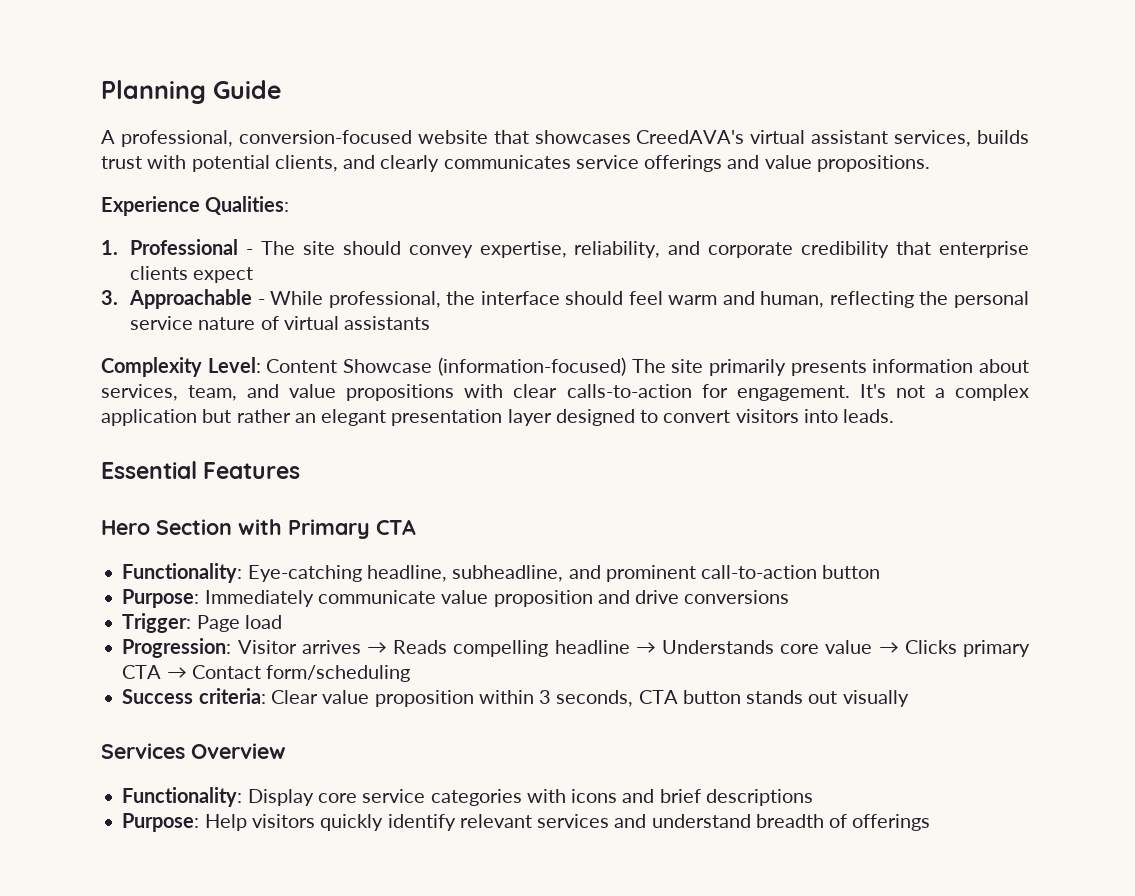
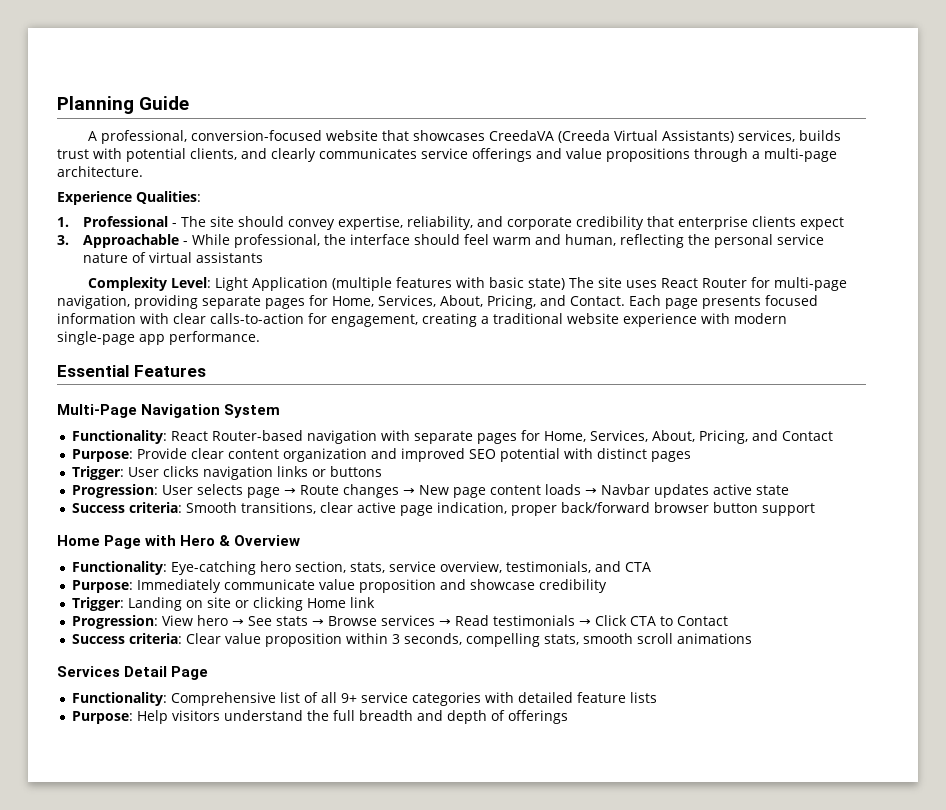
[636,130,889,144] CreedAVA's virtual assistant -> [488,130,734,143] CreedaVA (Creeda Virtual Assistants)
[816,155,930,172] propositions. -> [606,148,837,162] [57,166,143,177] propositions through a multi-page architecture.
[266,357,1030,376] [101,384,1030,401] [101,409,895,426] [101,461,301,479] [101,519,416,539] [122,563,881,583] Content Showcase (information-focused) The site primarily presents information about services, team, and value propositions with clear calls-to-action for engagement. It's not a complex application but rather an elegant presentation layer designed to convert visitors into leads. // Essential Features // Hero Section with Primary CTA // Functionality: Eye-catching headline, subheadline, and prominent call-to-action button -> [214,277,847,291] [57,295,818,309] [57,313,787,327] [57,331,260,345] [57,365,206,377] [57,404,281,418] [71,430,833,444] [71,448,691,462] [71,466,382,480] [71,484,789,498] [71,502,815,516] [57,535,301,549] [71,561,651,575] Light Application (multiple features with basic state) The site uses React Router for multi-page navigation, providing separate pages for Home, Services, About, Pricing, and Contact. Each page presents focused information with clear calls-to-action for engagement, creating a traditional website experience with modern single-page app performance. // Essential Features // Multi-Page Navigation System // Functionality: React Router-based navigation with separate pages for Home, Services, About, Pricing, and Contact // Purpose: Provide clear content organization and improved SEO potential with distinct pages // Trigger: User clicks navigation links or buttons // Progression: User selects page → Route changes → New page content loads → Navbar updates active state // Success criteria: Smooth transitions, clear active page indication, proper back/forward browser button support // Home Page with Hero & Overview // Functionality: Eye-catching hero section, stats, service overview, testimonials, and CTA
[635,590,790,604] [122,613,282,633] [122,638,1030,658] [122,665,411,682] drive conversions // Trigger: Page load // Progression: Visitor arrives → Reads compelling headline → Understands core value → Clicks primary CTA → Contact form/scheduling -> [469,579,607,593] [71,597,375,611] [71,615,728,629] showcase credibility // Trigger: Landing on site or clicking Home link // Progression: View hero → See stats → Browse services → Read testimonials → Click CTA to Contact
[638,690,909,707] CTA button stands out visually -> [465,633,752,647] compelling stats, smooth scroll animations
[191,743,286,759] [122,787,813,807] [122,813,824,832] Overview // Functionality: Display core service categories with icons and brief descriptions // Purpose: Help visitors quickly identify relevant services and understand breadth -> [124,666,209,680] [71,692,657,706] [71,710,487,724] Detail Page // Functionality: Comprehensive list of all 9+ service categories with detailed feature lists // Purpose: Help visitors understand the full breadth and depth

